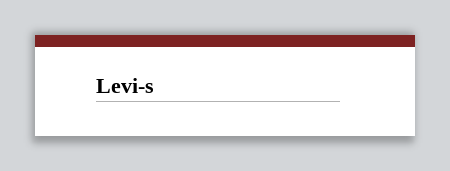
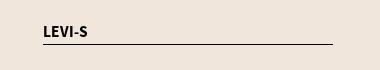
[96,78,154,93] Levi-s -> [43,26,88,37] LEVI-S

